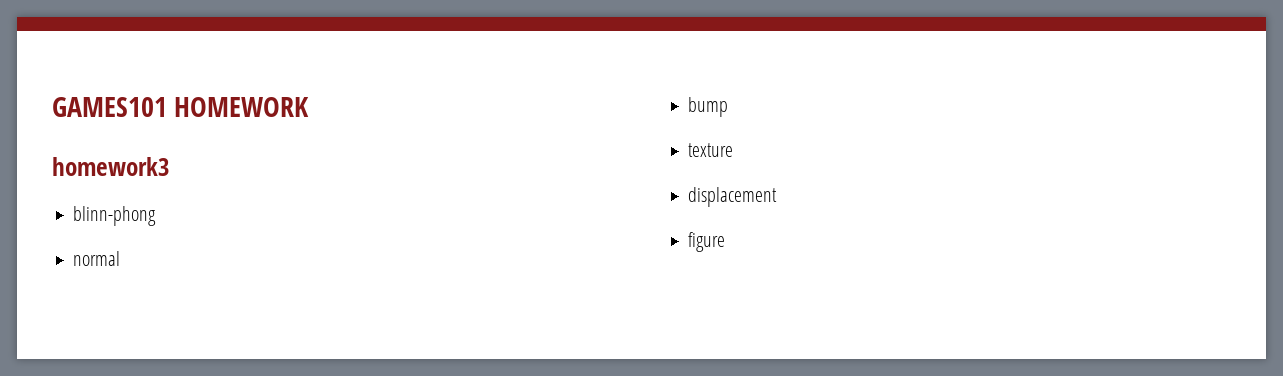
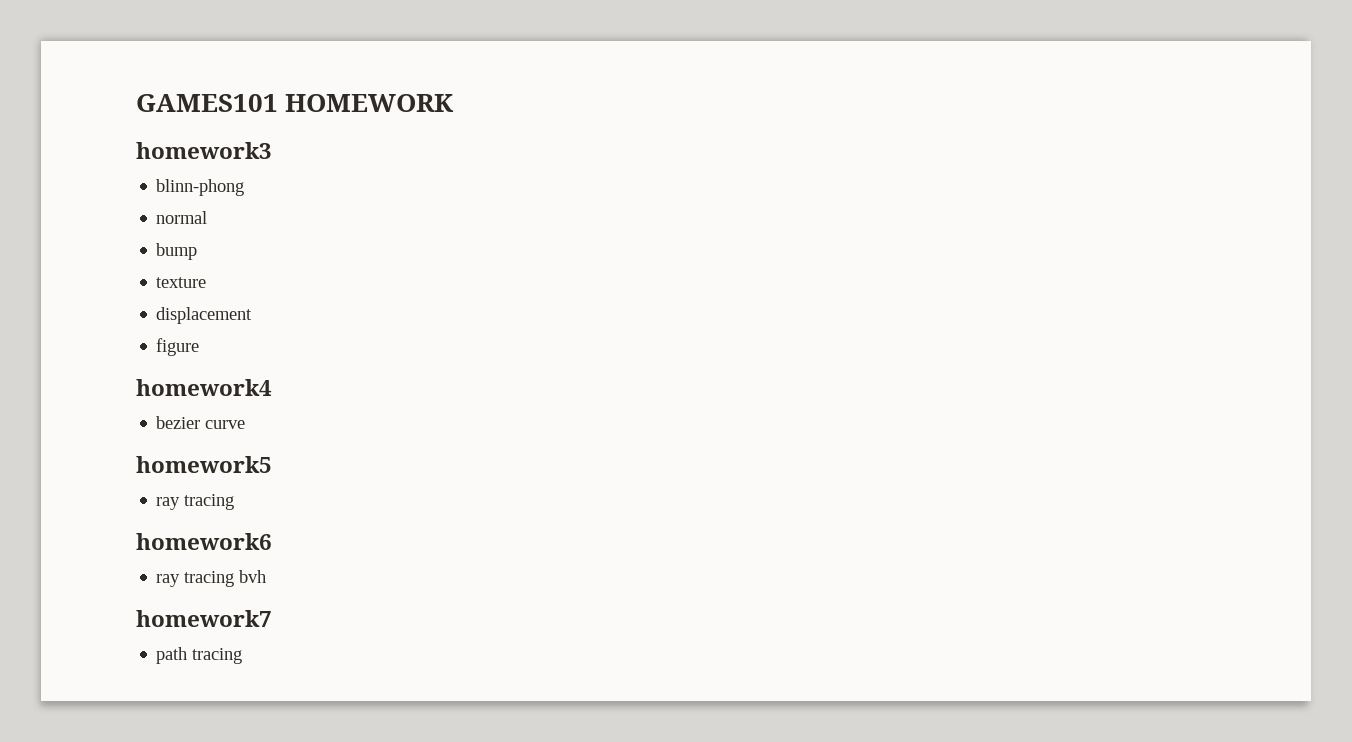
(726, 242) none -> [136,379,272,396] [156,416,246,429] [136,456,272,473] [156,494,235,510] [136,533,272,550] [156,570,267,587] [136,610,272,627] [156,647,243,664] // homework4 // bezier curve // homework5 // ray tracing // homework6 // ray tracing bvh // homework7 // path tracing

